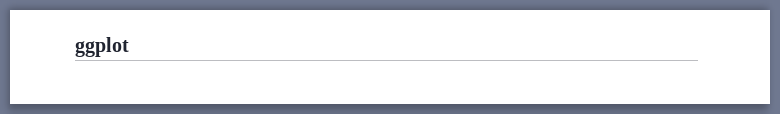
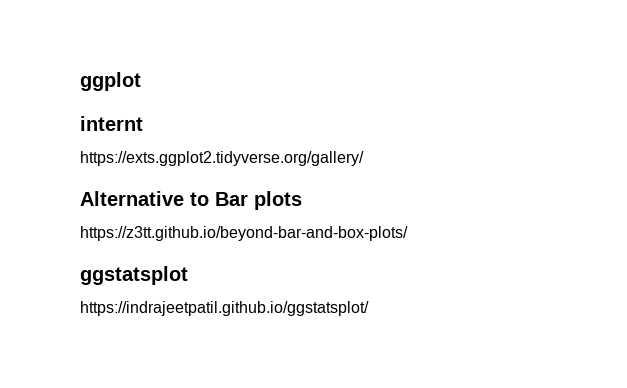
(129, 47) none -> [80,116,143,131] [80,151,364,166] [80,191,302,210] [80,226,408,241] [80,266,188,285] [80,301,369,316] // internt // https://exts.ggplot2.tidyverse.org/gallery/ // Alternative to Bar plots // https://z3tt.github.io/beyond-bar-and-box-plots/ // ggstatsplot // https://indrajeetpatil.github.io/ggstatsplot/

